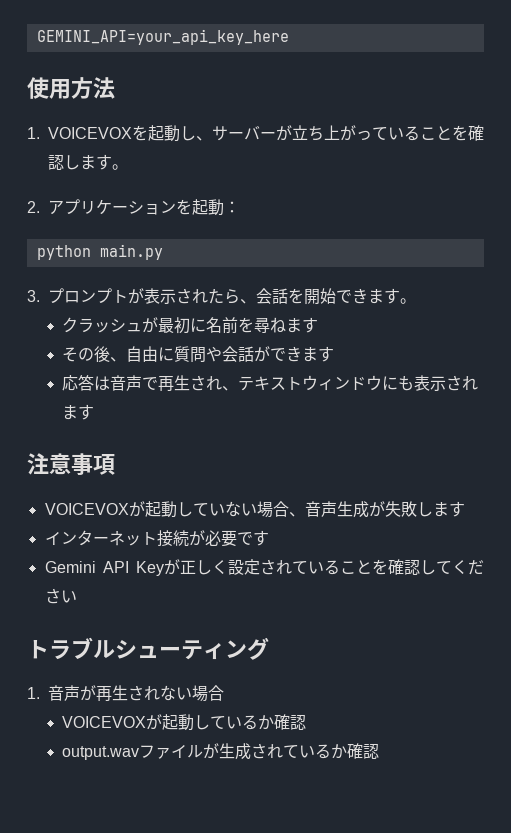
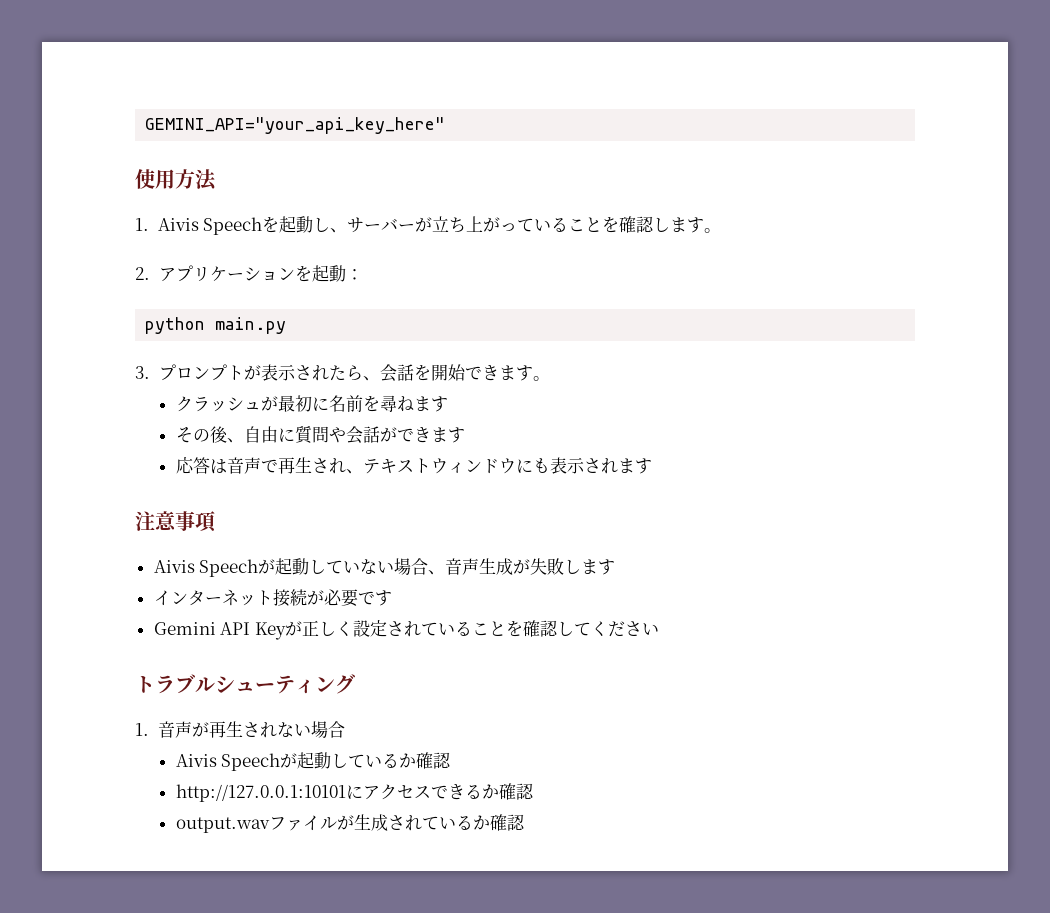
[36,29,289,45] GEMINI_API=your_api_key_here -> [145,117,446,134] GEMINI_API="your_api_key_here"
[48,127,132,139] VOICEVOX -> [157,217,263,235] Aivis Speech
[44,503,129,515] VOICEVOX -> [153,559,259,577] Aivis Speech
[62,716,147,728] VOICEVOX -> [175,753,281,771] Aivis Speech
(307, 722) none -> [175,783,534,802] // http://127.0.0.1:10101にアクセスできるか確認

